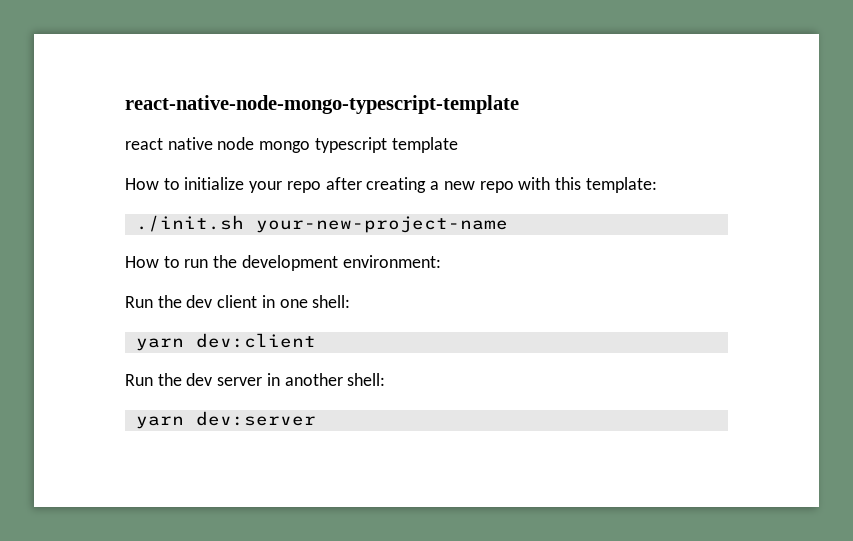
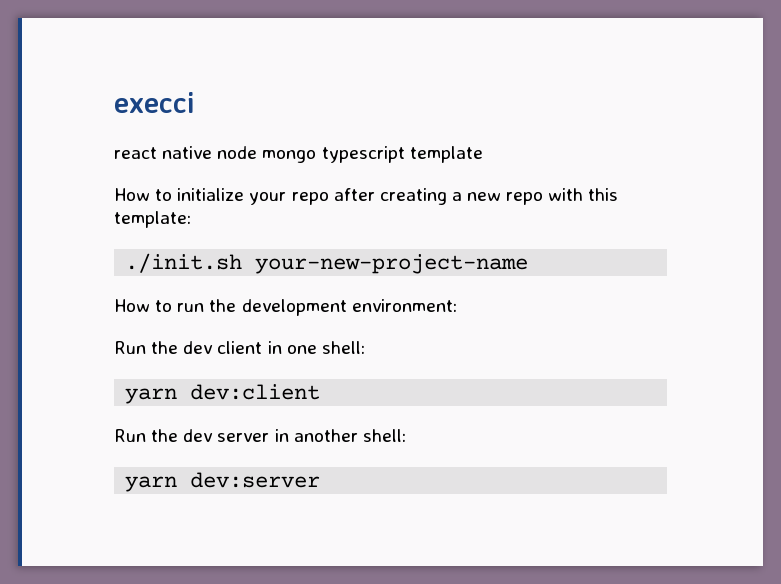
[125,95,519,114] react-native-node-mongo-typescript-template -> [114,92,195,113] execci

